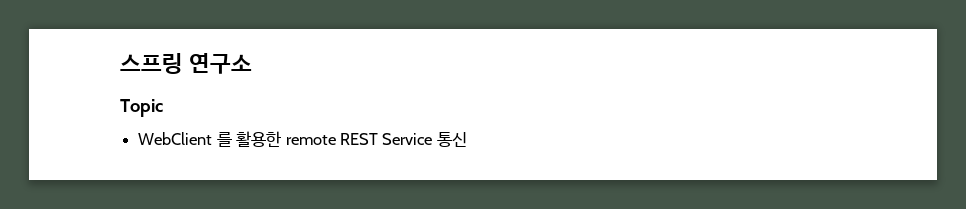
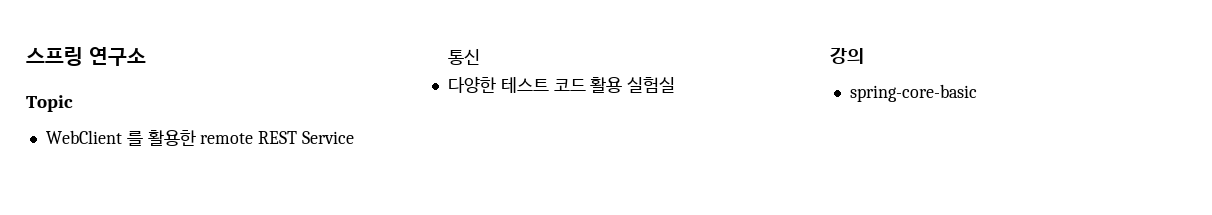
(467, 139) none -> [447,76,676,93] [830,47,864,64] [849,84,977,102] // 다양한 테스트 코드 활용 실험실 // 강의 // spring-core-basic

